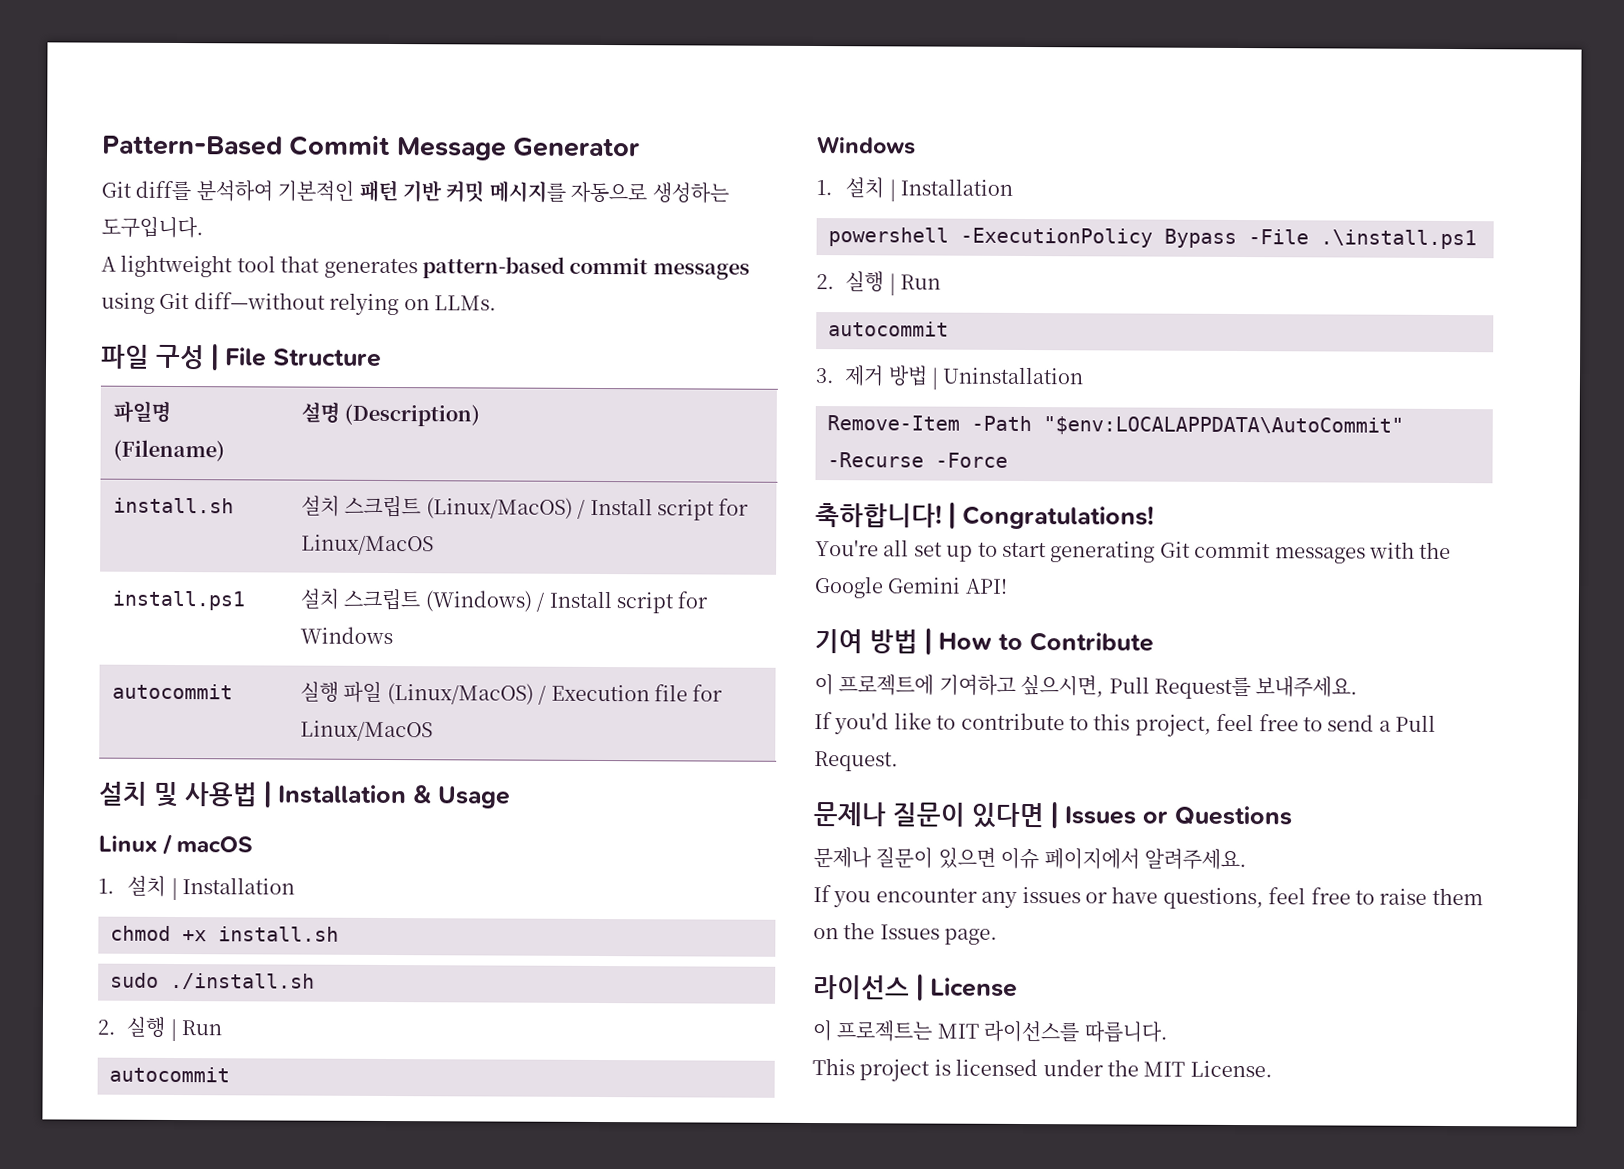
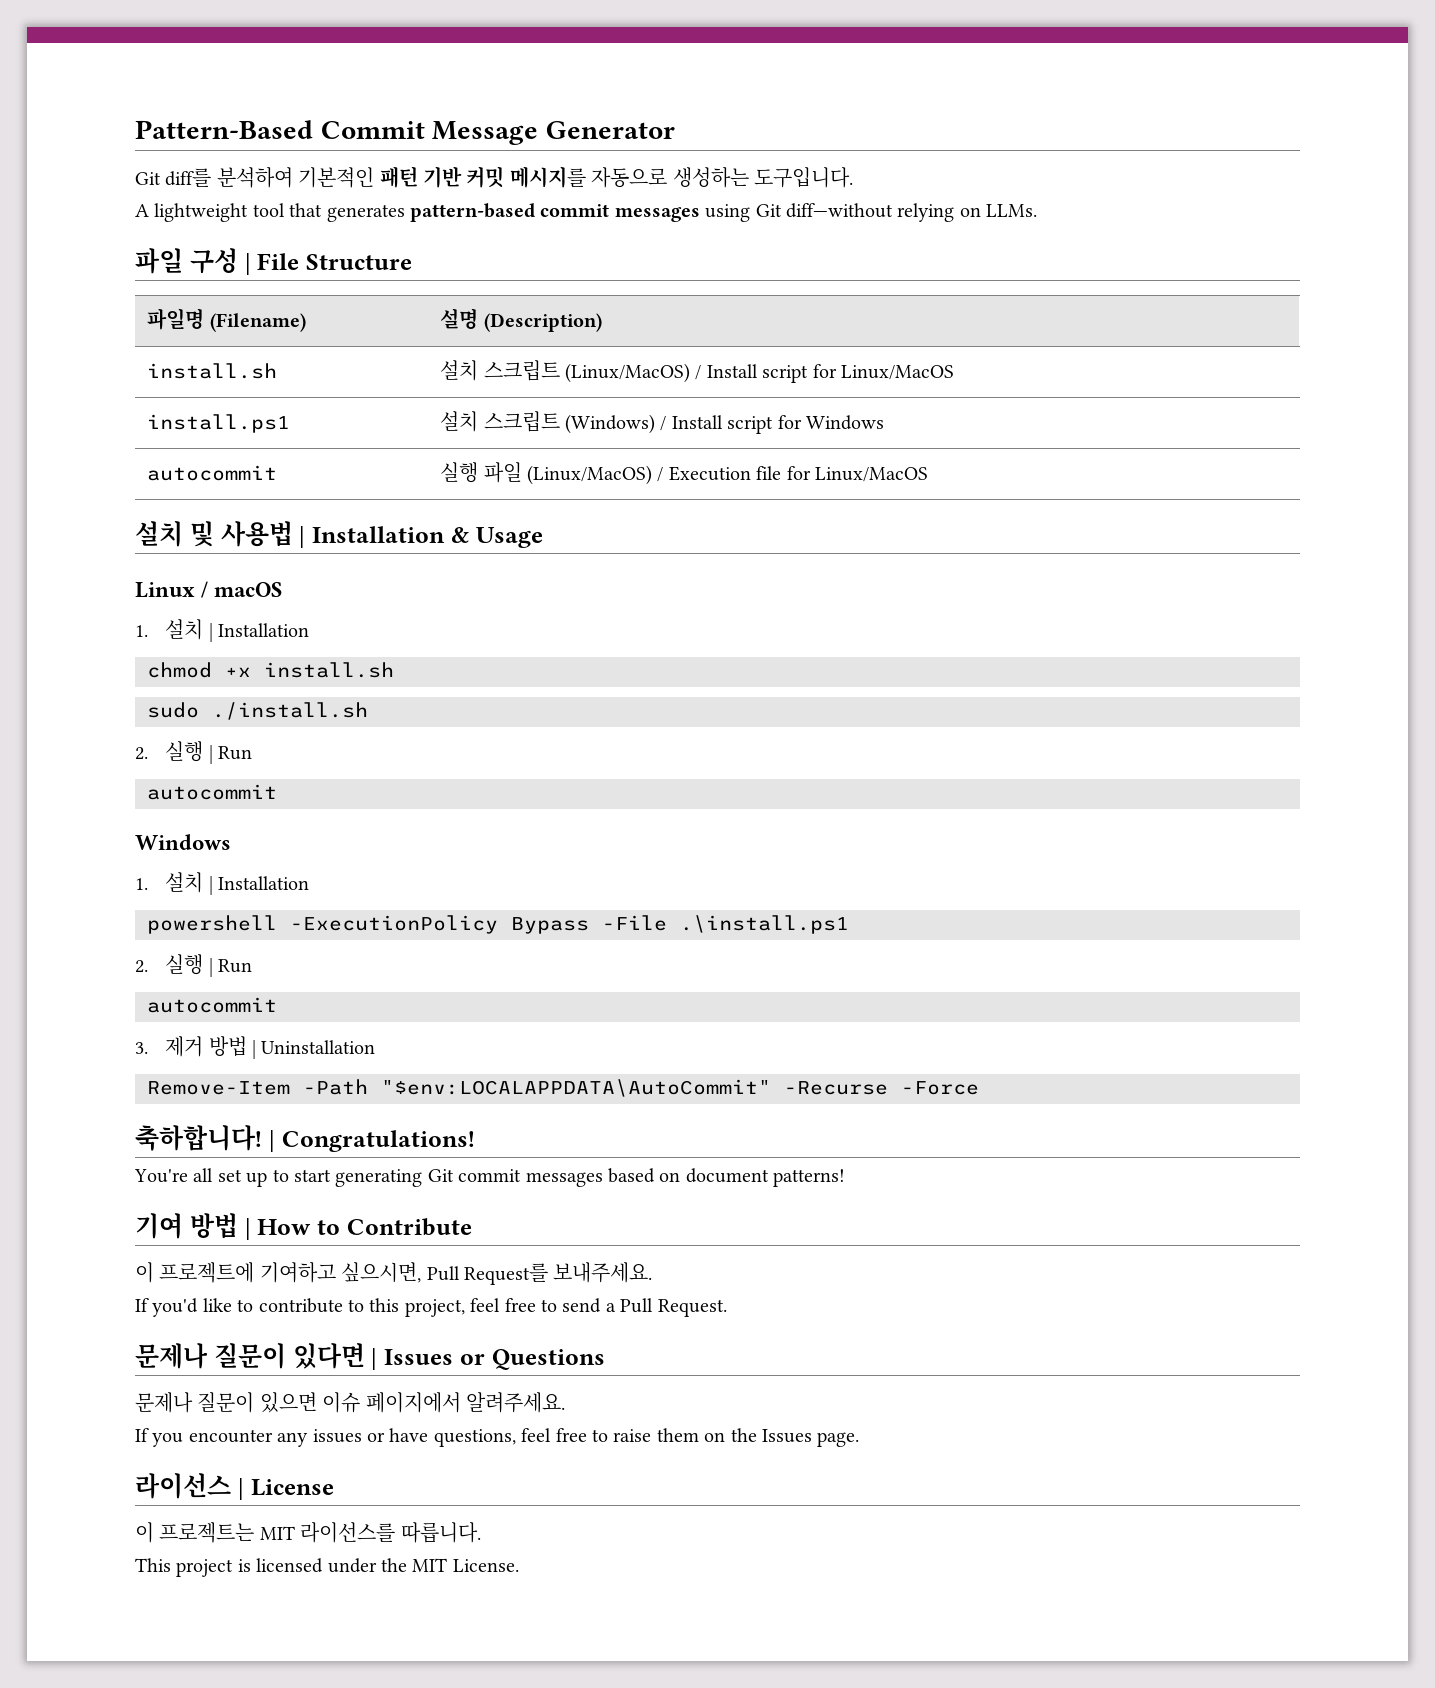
[1369,541,1452,560] [814,576,1008,599] with the Google Gemini API! -> [608,1168,846,1187] based on document patterns!

